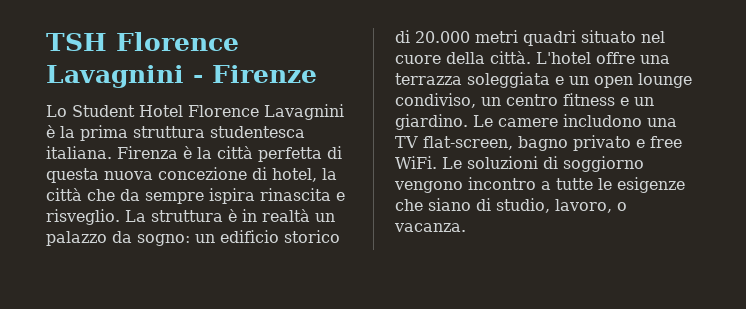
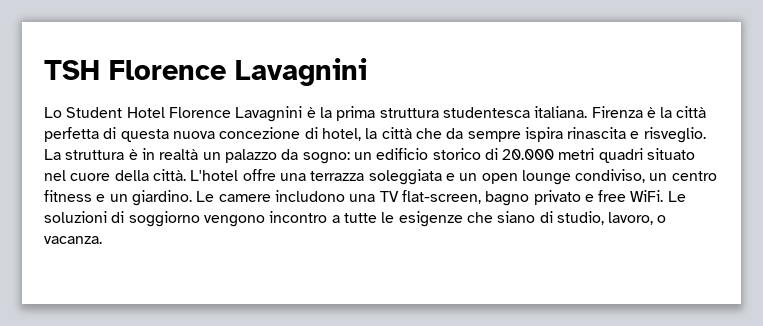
[193,65,317,83] - Firenze -> (367, 72) none

